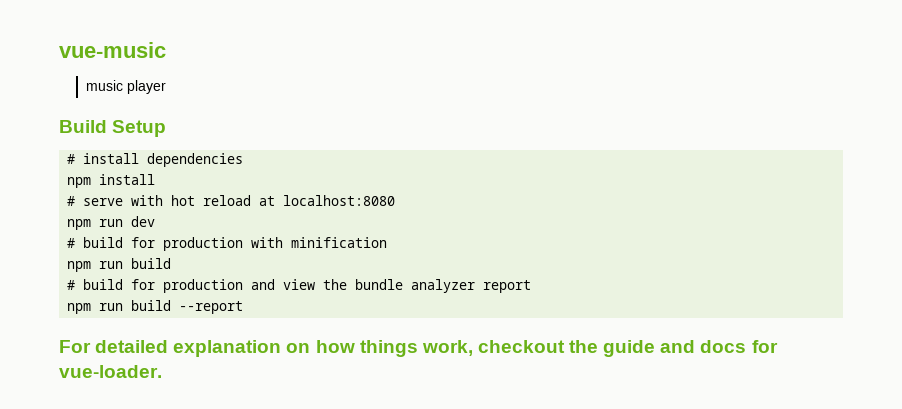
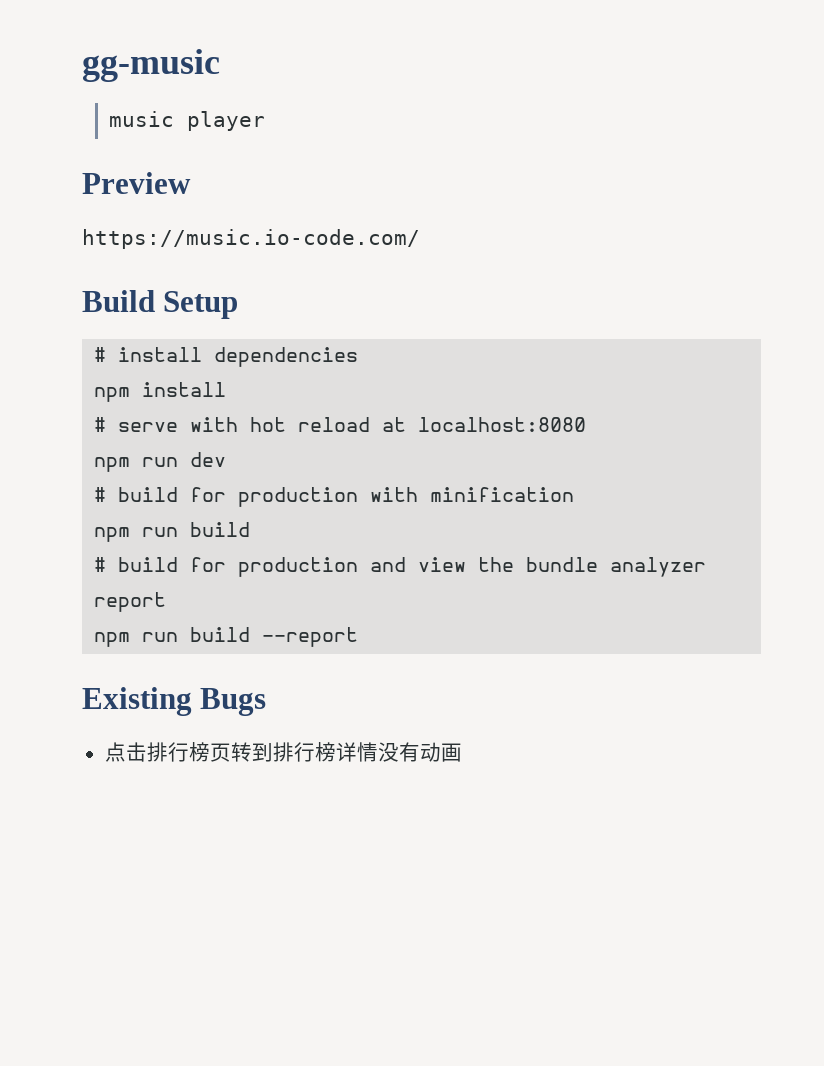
[59,42,166,58] vue-music -> [82,49,220,82] gg-music
(166, 87) none -> [82,172,191,194] [82,229,420,249] // Preview // https://music.io-code.com/
[59,340,778,357] [59,365,162,378] For detailed explanation on how things work, checkout the guide and docs for vue-loader. -> [82,687,267,716] [104,742,462,762] Existing Bugs // 点击排行榜页转到排行榜详情没有动画

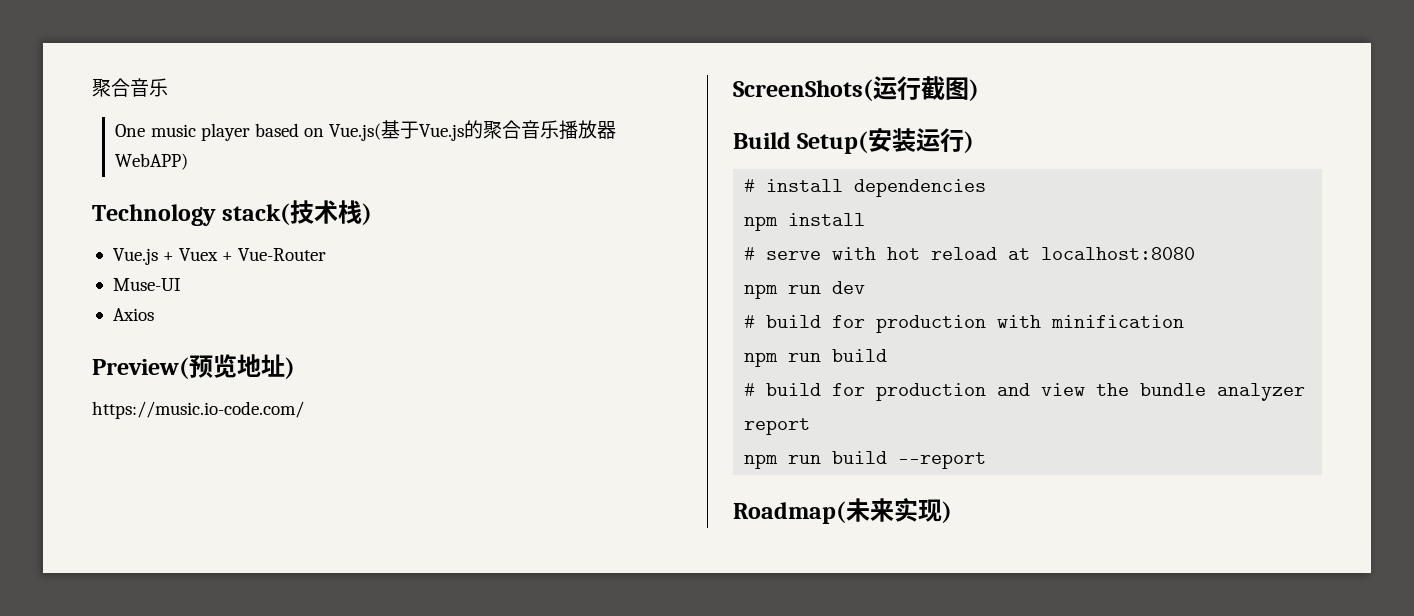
[82,49,220,82] gg-music // -> [92,78,168,97] [115,124,146,137] 聚合音乐 // One
[82,172,191,194] [82,229,420,249] [82,290,239,319] // Preview // https://music.io-code.com/ // Build Setup -> [254,120,617,141] [115,153,189,170] [92,200,373,226] [112,248,327,265] [112,278,181,291] [112,308,154,321] [92,354,295,379] [92,401,304,419] [733,76,979,101] [733,128,975,154] based on Vue.js(基于Vue.js的聚合音乐播放器WebAPP) // Technology stack(技术栈) // Vue.js + Vuex + Vue-Router // Muse-UI // Axios // Preview(预览地址) // https://music.io-code.com/ // ScreenShots(运行截图) // Build Setup(安装运行)
[82,687,267,716] [104,742,462,762] Existing Bugs // 点击排行榜页转到排行榜详情没有动画 -> [733,498,952,524] Roadmap(未来实现)

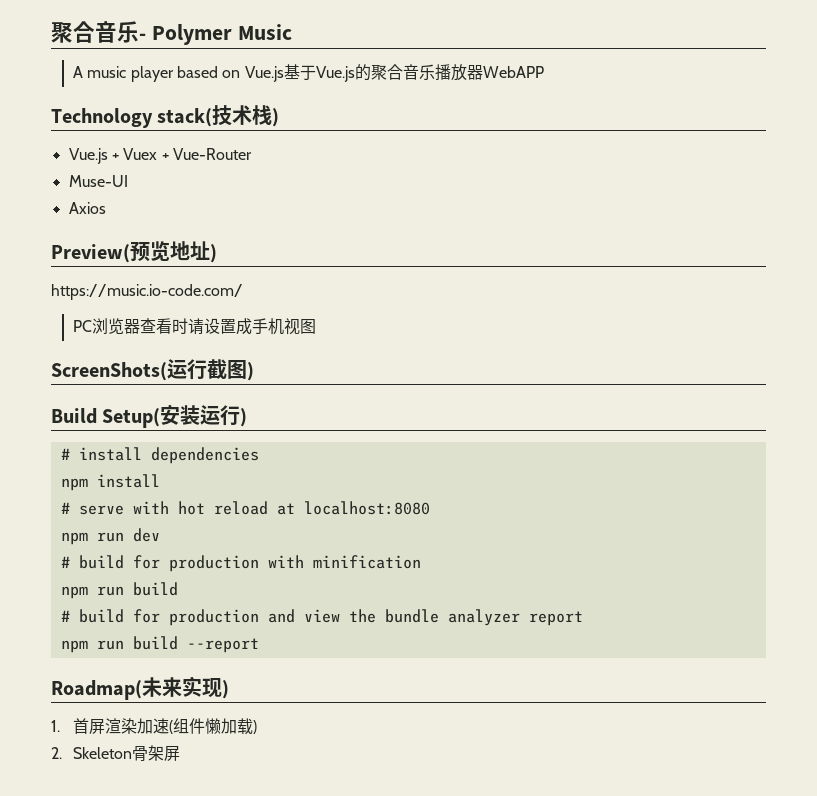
[92,78,168,97] [115,124,146,137] 聚合音乐 // One -> [51,21,292,45] [73,66,84,78] 聚合音乐- Polymer Music // A
[329,123,382,141] Vue.js( -> [244,66,284,82] Vue.js
[115,153,189,170] WebAPP) -> [482,66,544,78] WebAPP
(304, 410) none -> [73,318,317,335] // PC浏览器查看时请设置成手机视图
(952, 512) none -> [51,718,258,735] [51,745,181,761] // 1.首屏渲染加速(组件懒加载) // 2. Skeleton骨架屏

